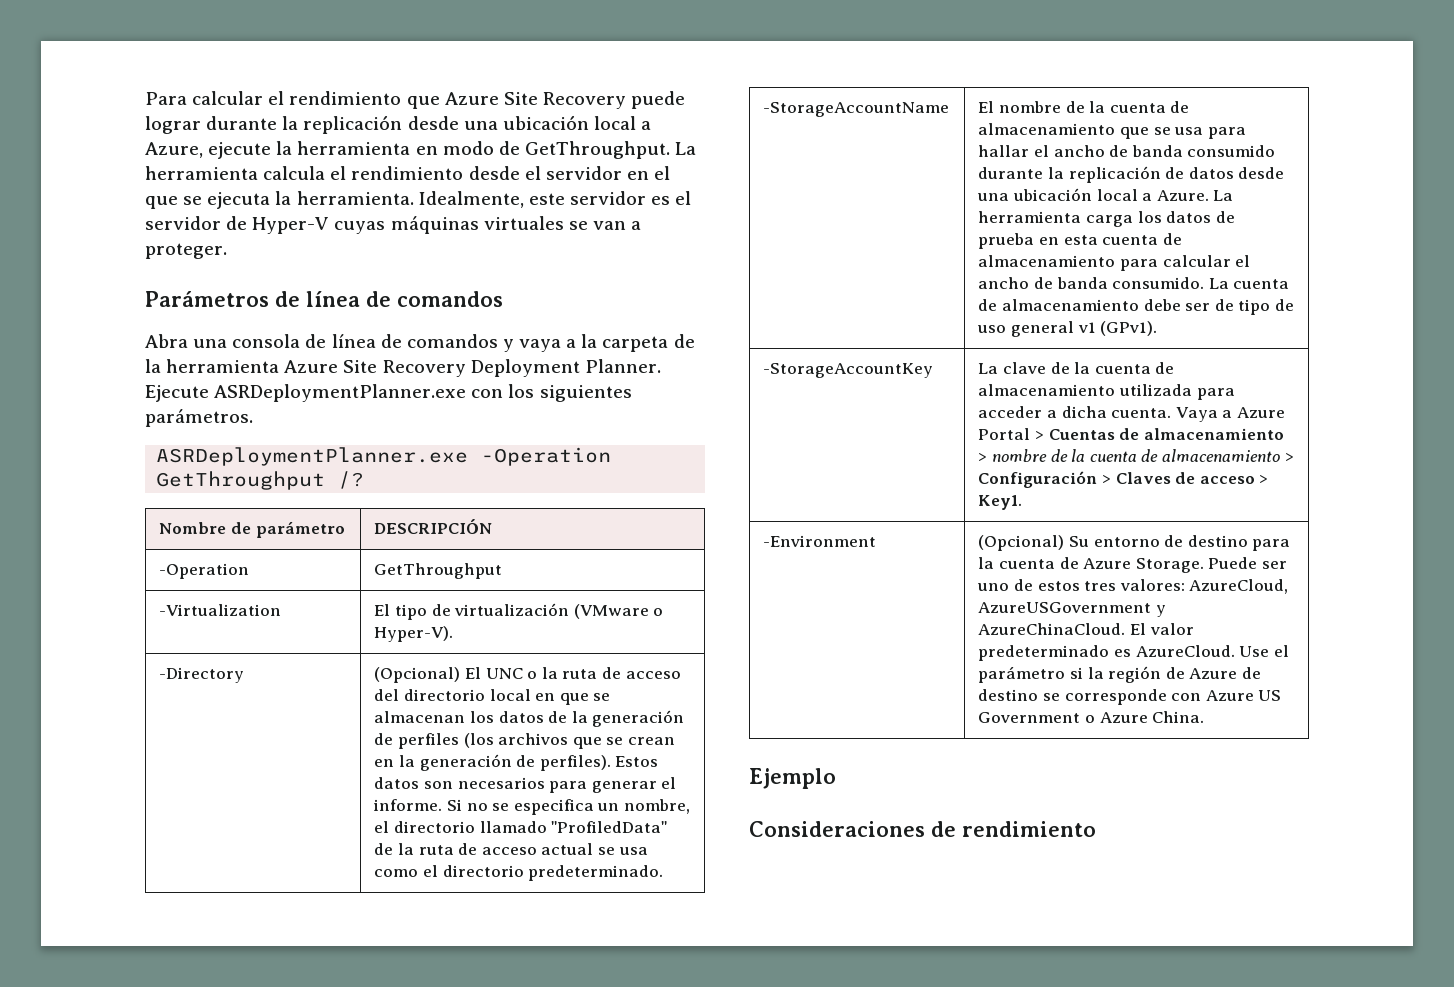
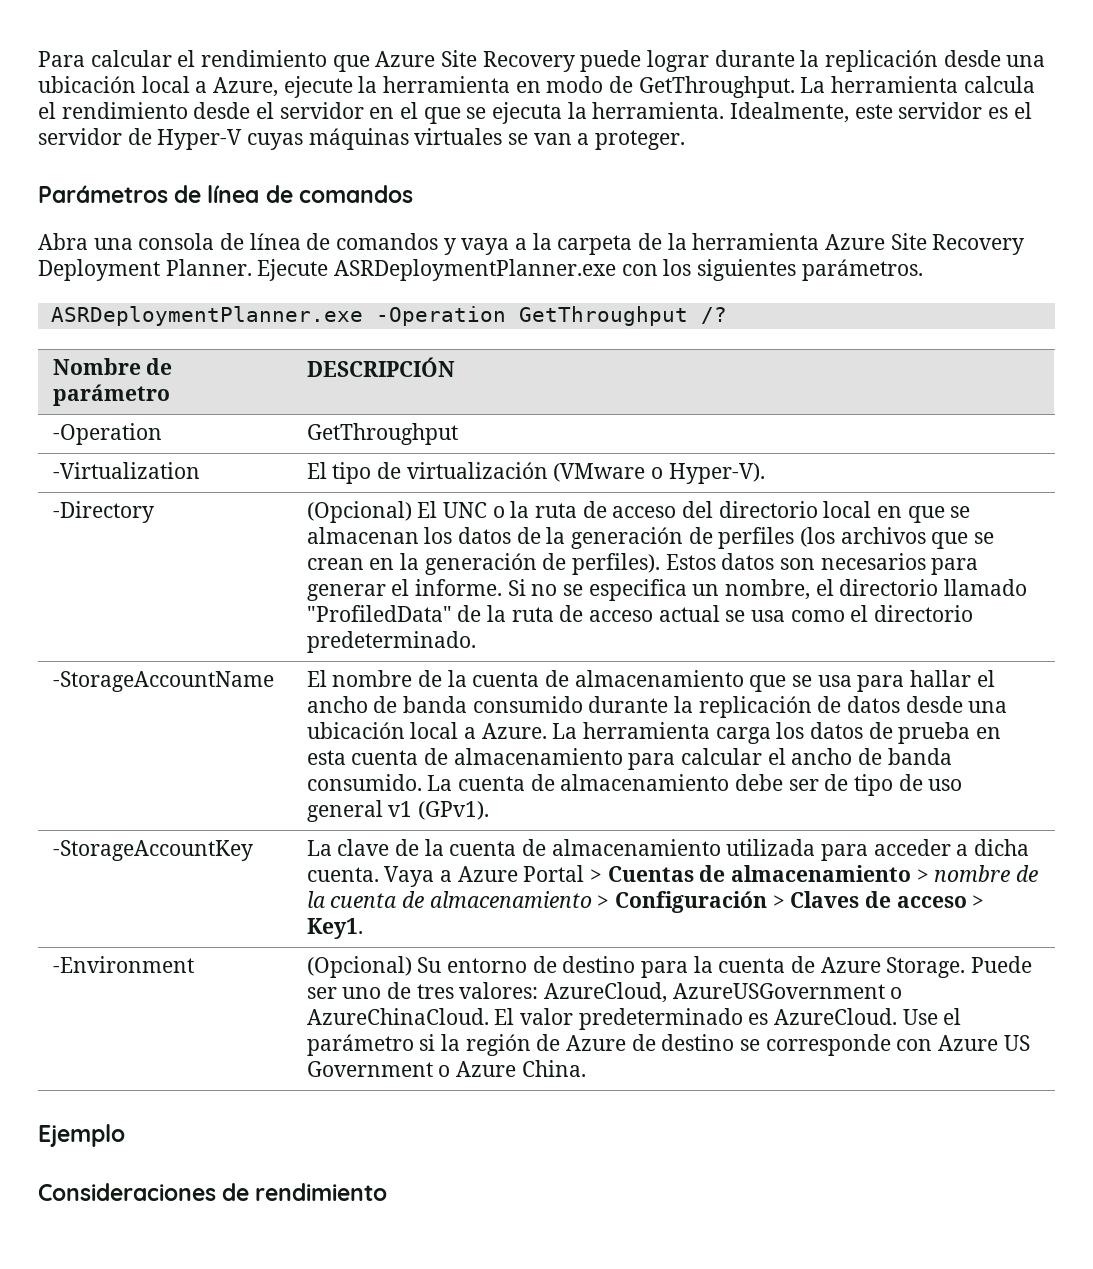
[1037,581,1080,591] estos -> (412, 990) none
[1155,605,1166,617] y -> [890,987,903,999] o

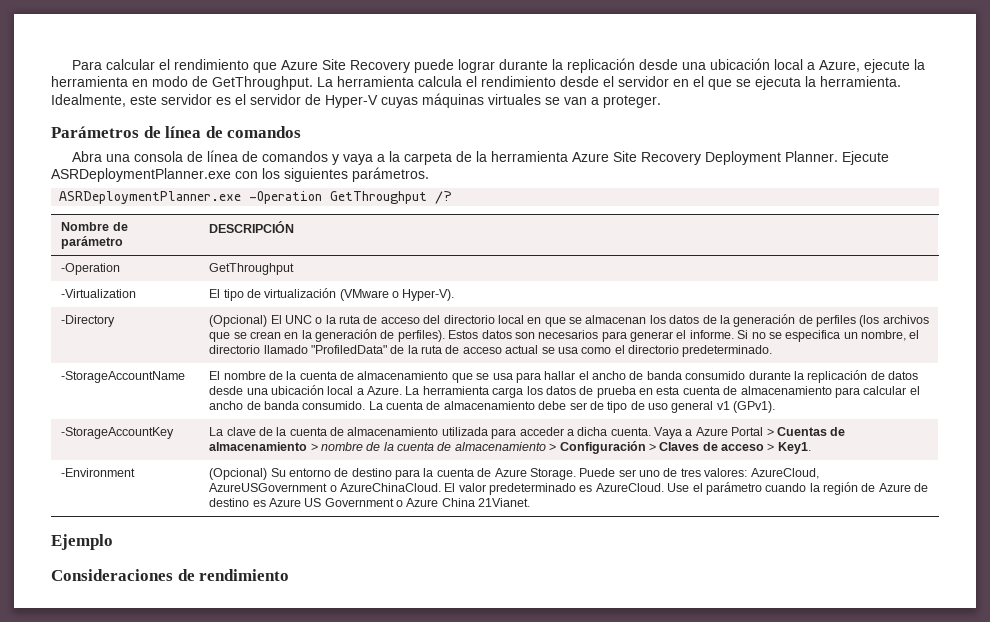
[419,1034,436,1051] si -> [765,483,807,492] cuando
[740,1034,933,1056] se corresponde con -> [252,500,266,507] es
[521,1060,586,1077] China. -> [441,498,531,507] China 21Vianet.

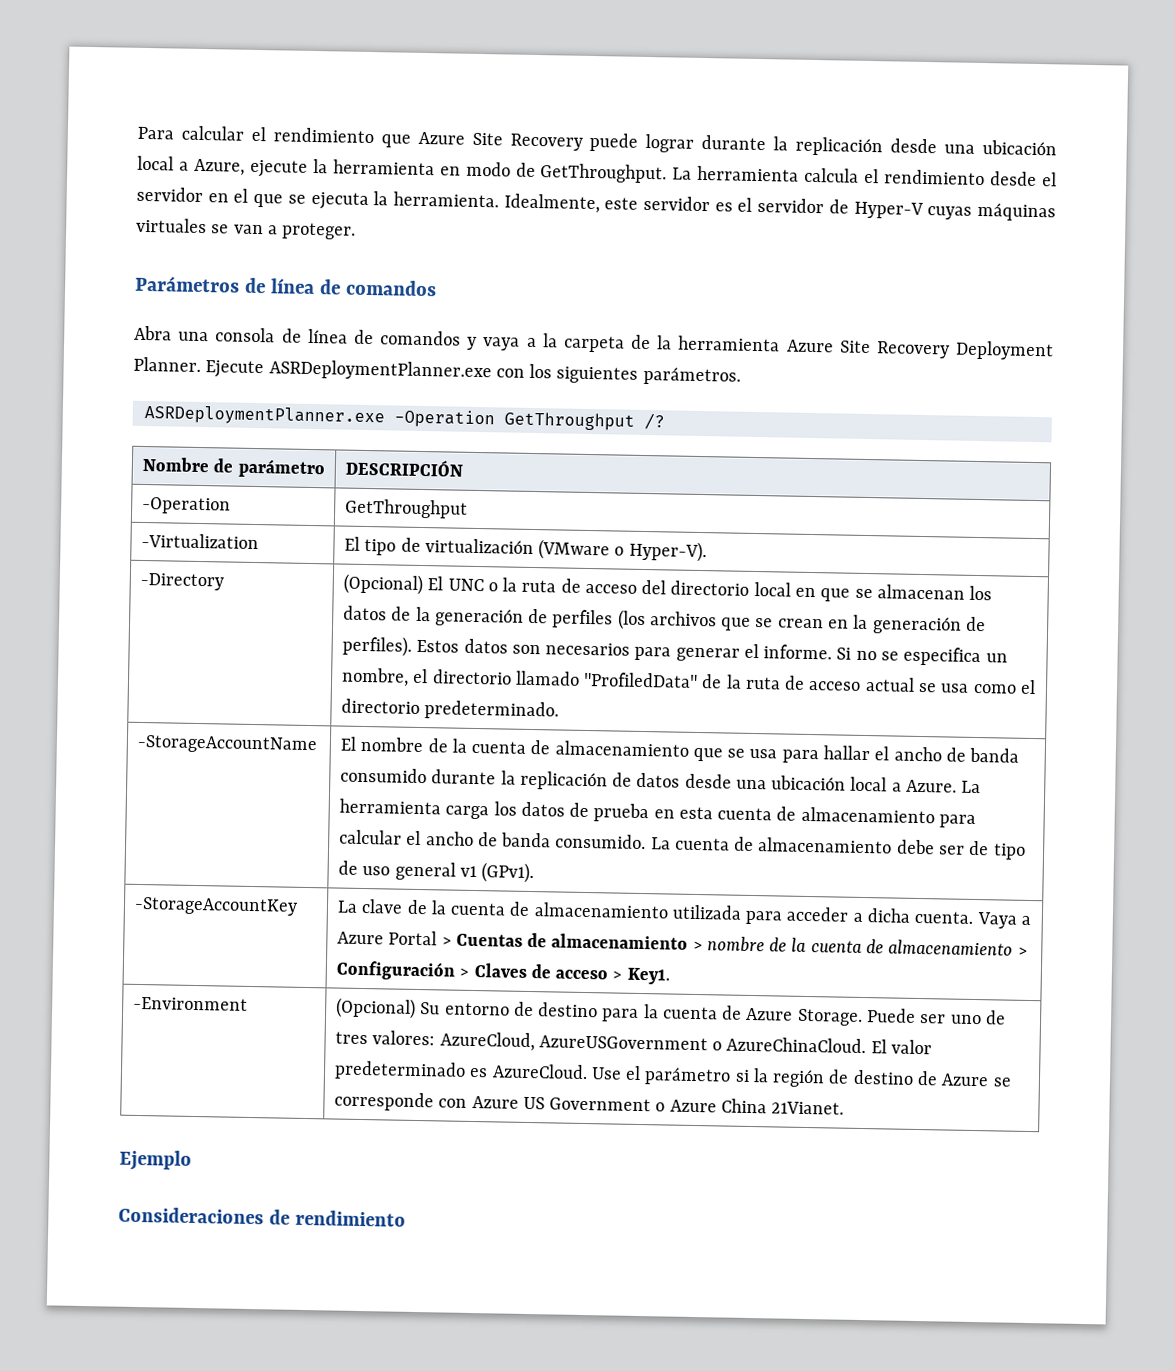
[765,483,807,492] cuando -> [734,1069,750,1082] si
[878,483,929,492] [209,498,266,507] Azure de destino es -> [852,1069,1012,1087] [334,1091,468,1112] destino de Azure se corresponde con

